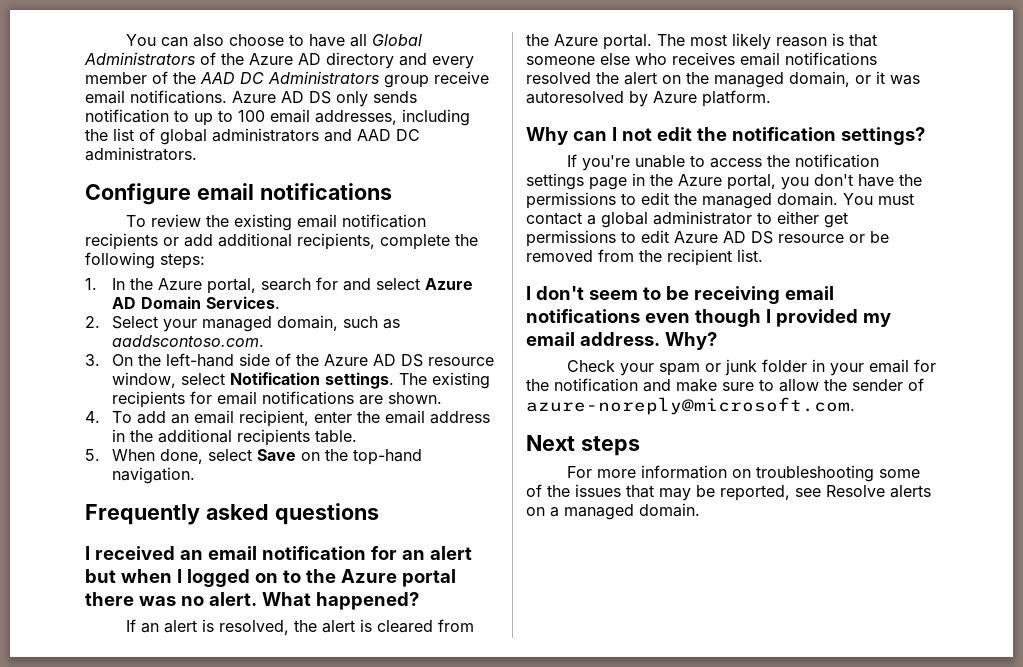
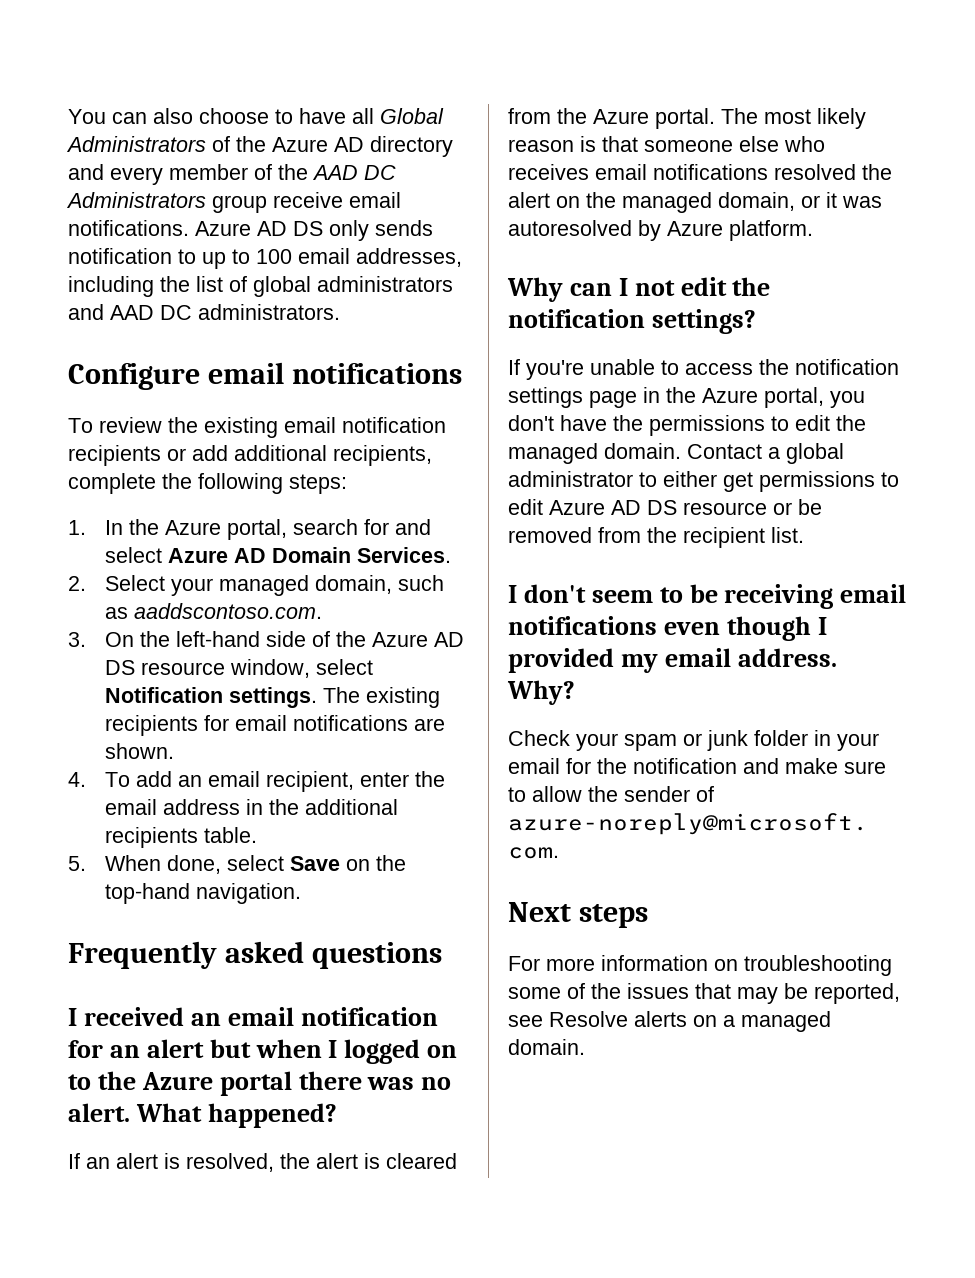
[843,193,914,205] [526,212,582,225] You must contact -> [687,444,762,459] Contact

